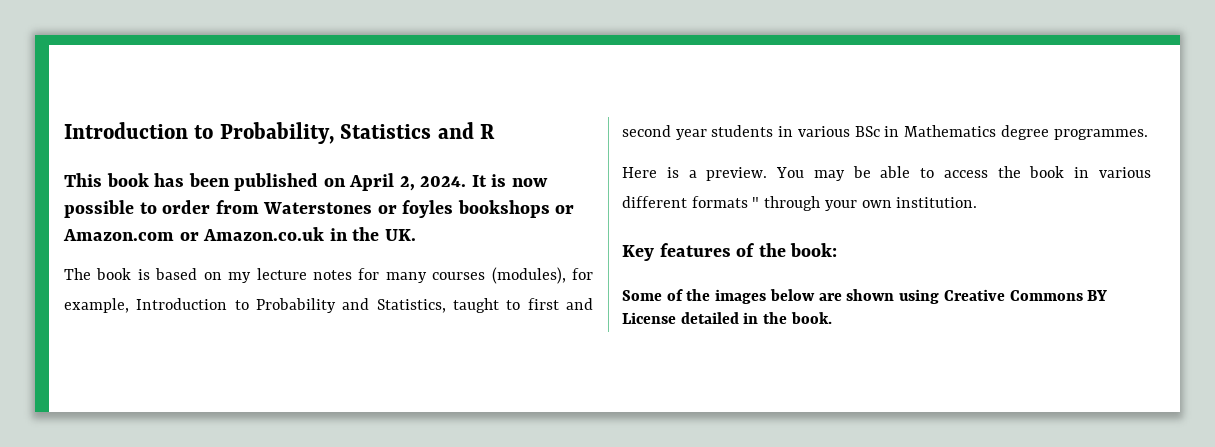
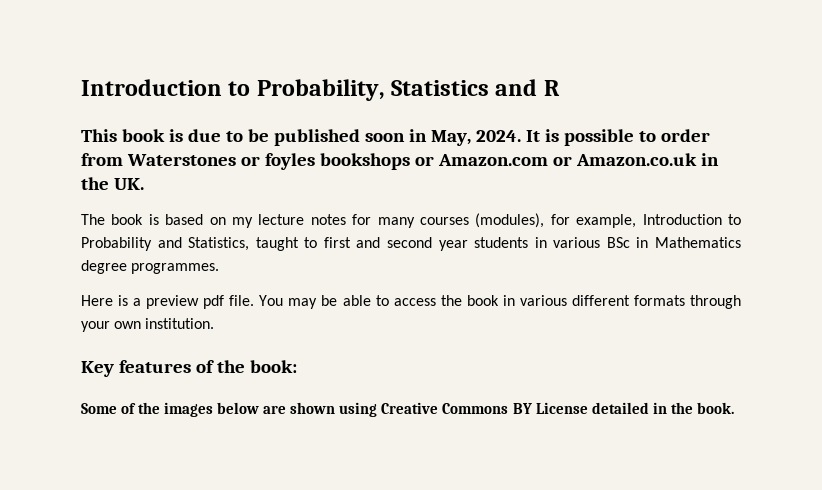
[154,173,415,191] has been published on April 2, -> [168,129,471,146] is due to be published soon in May,
[511,178,548,187] now -> (559, 135) none
[706,167,768,181] preview. -> [146,295,255,309] preview pdf file.
[752,197,760,208] " -> (685, 300) none

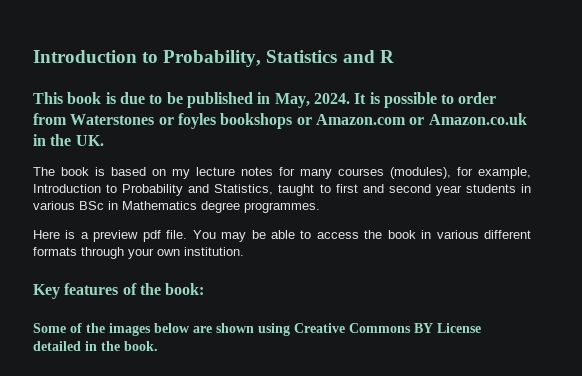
[364,133,405,142] soon -> (253, 100) none

